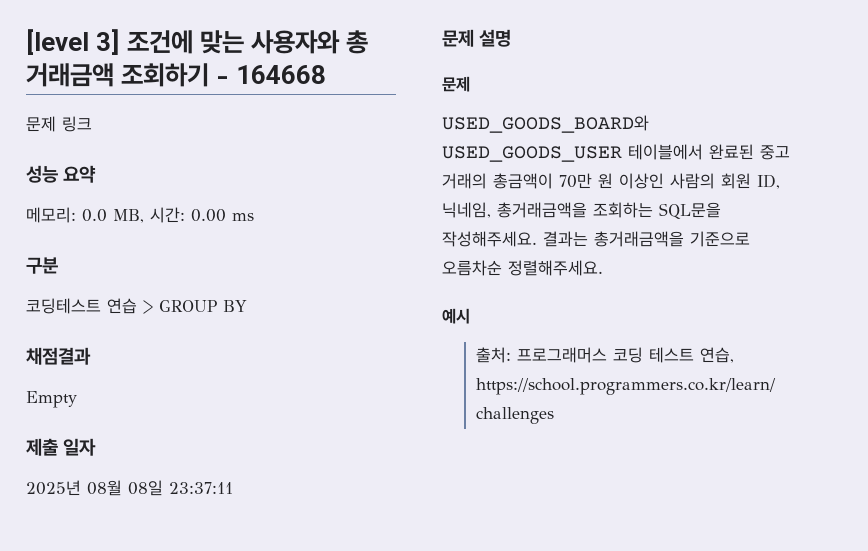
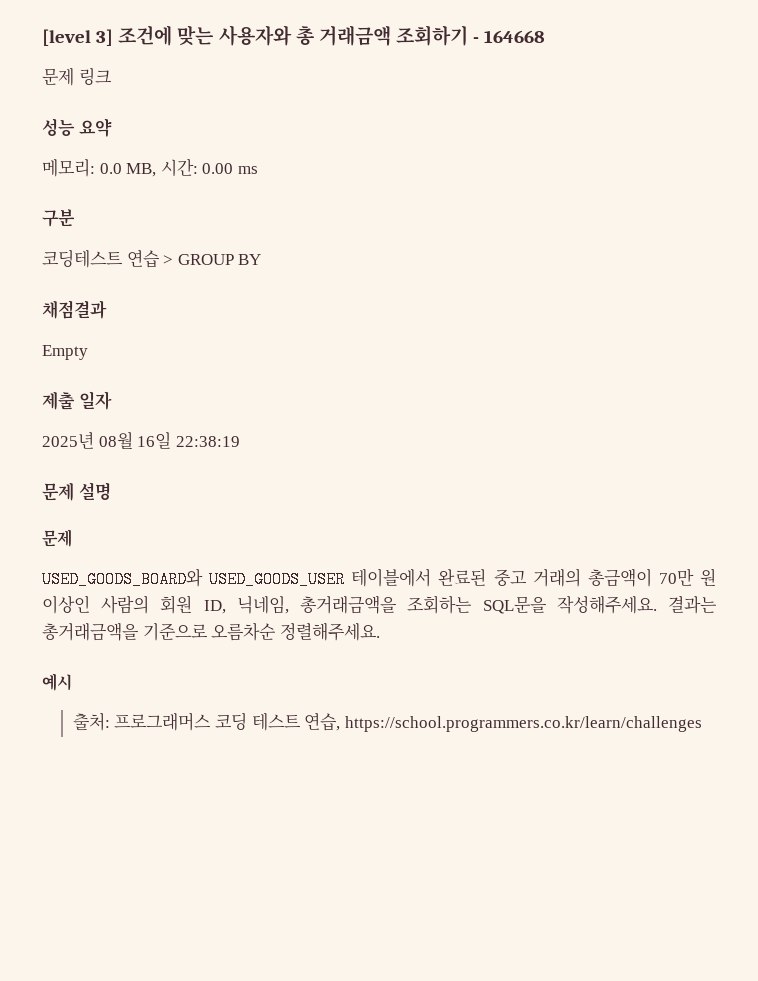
[128,480,233,496] 08일 23:37:11 -> [137,432,240,449] 16일 22:38:19

